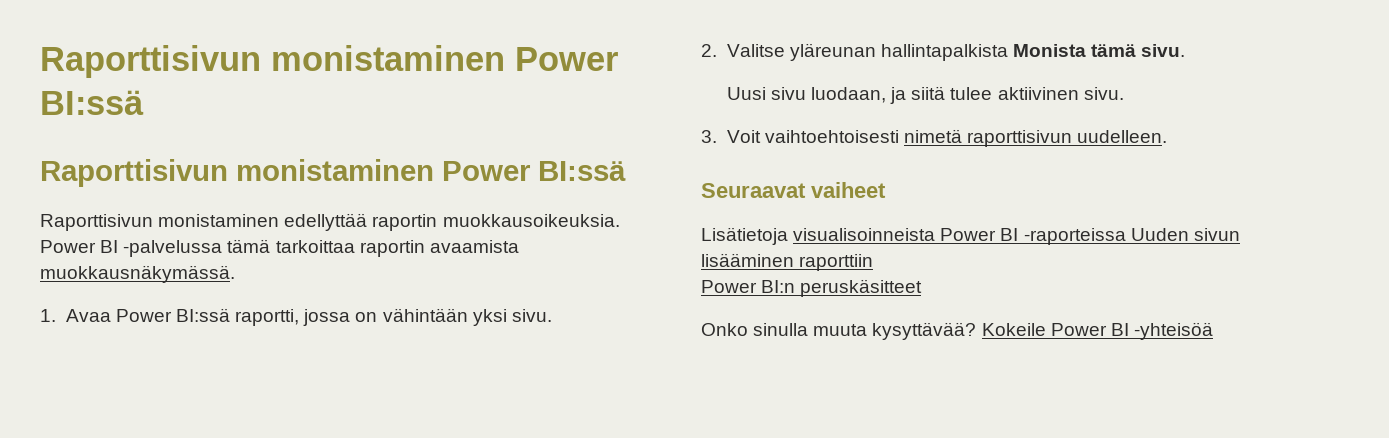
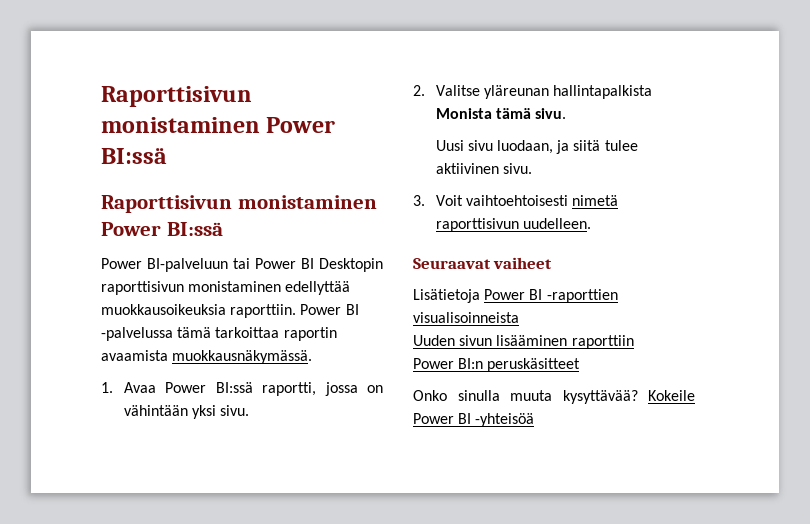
[40,213,620,231] Raporttisivun monistaminen edellyttää raportin muokkausoikeuksia. -> [101,258,383,272] [101,281,351,295] [101,304,297,318] Power BI-palveluun tai Power BI Desktopin raporttisivun monistaminen edellyttää muokkausoikeuksia raporttiin.
[793,228,1126,245] visualisoinneista Power BI -raporteissa -> [484,289,618,303] [413,312,519,323] Power BI -raporttien visualisoinneista //

